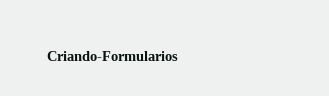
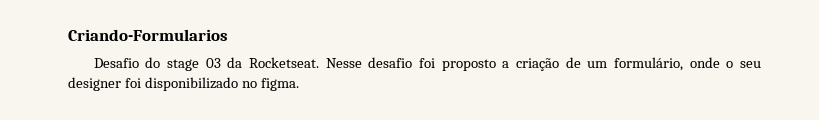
(178, 56) none -> [93,57,761,71] [68,77,299,91] // Desafio do stage 03 da Rocketseat. Nesse desafio foi proposto a criação de um formulário, onde o seu designer foi disponibilizado no figma.

